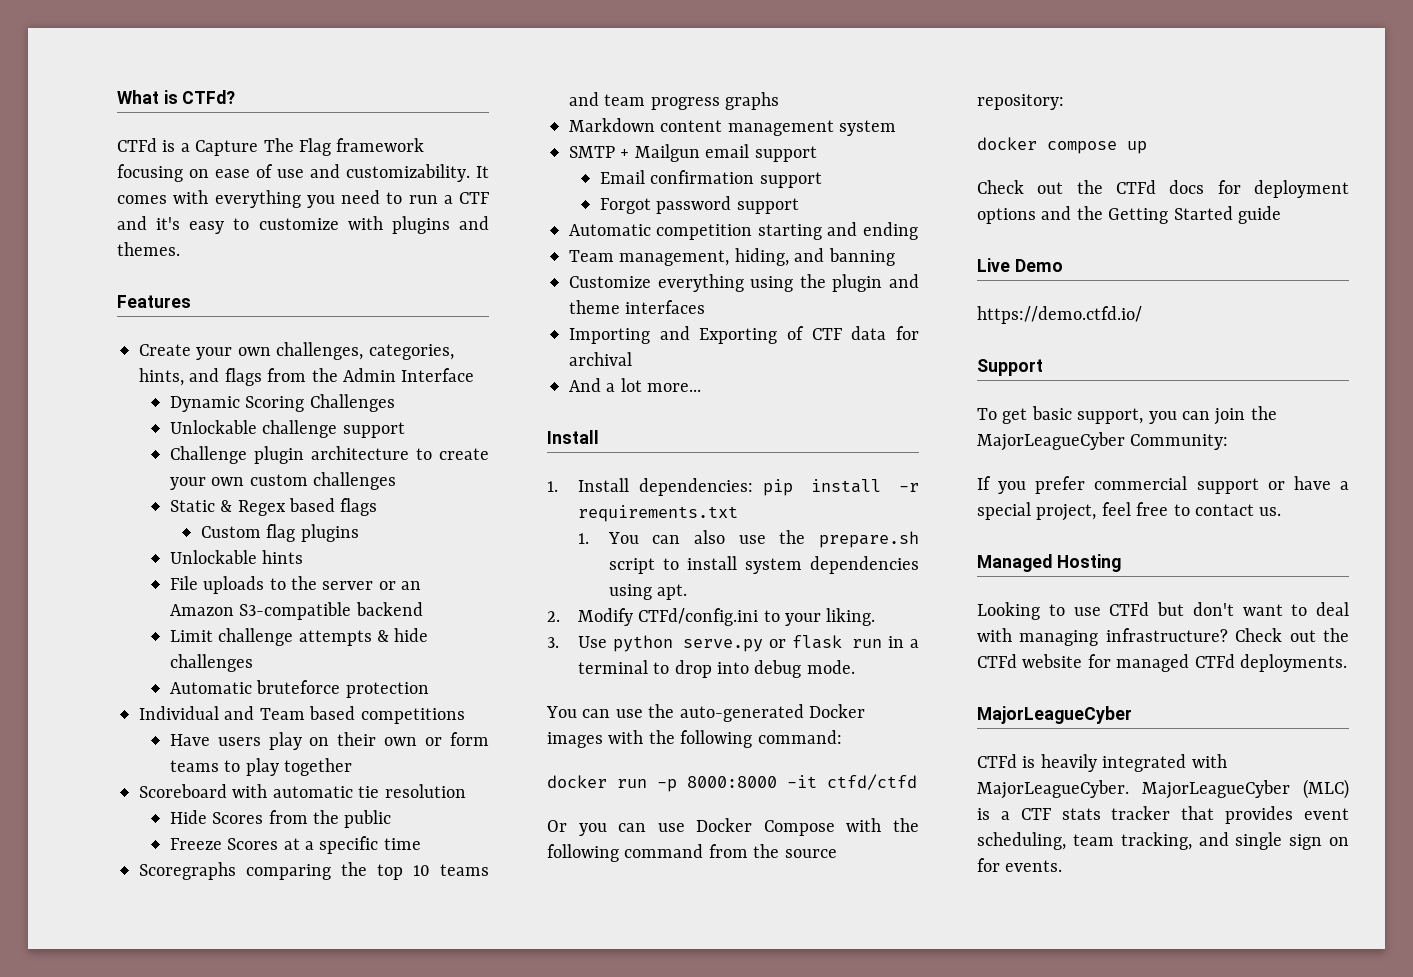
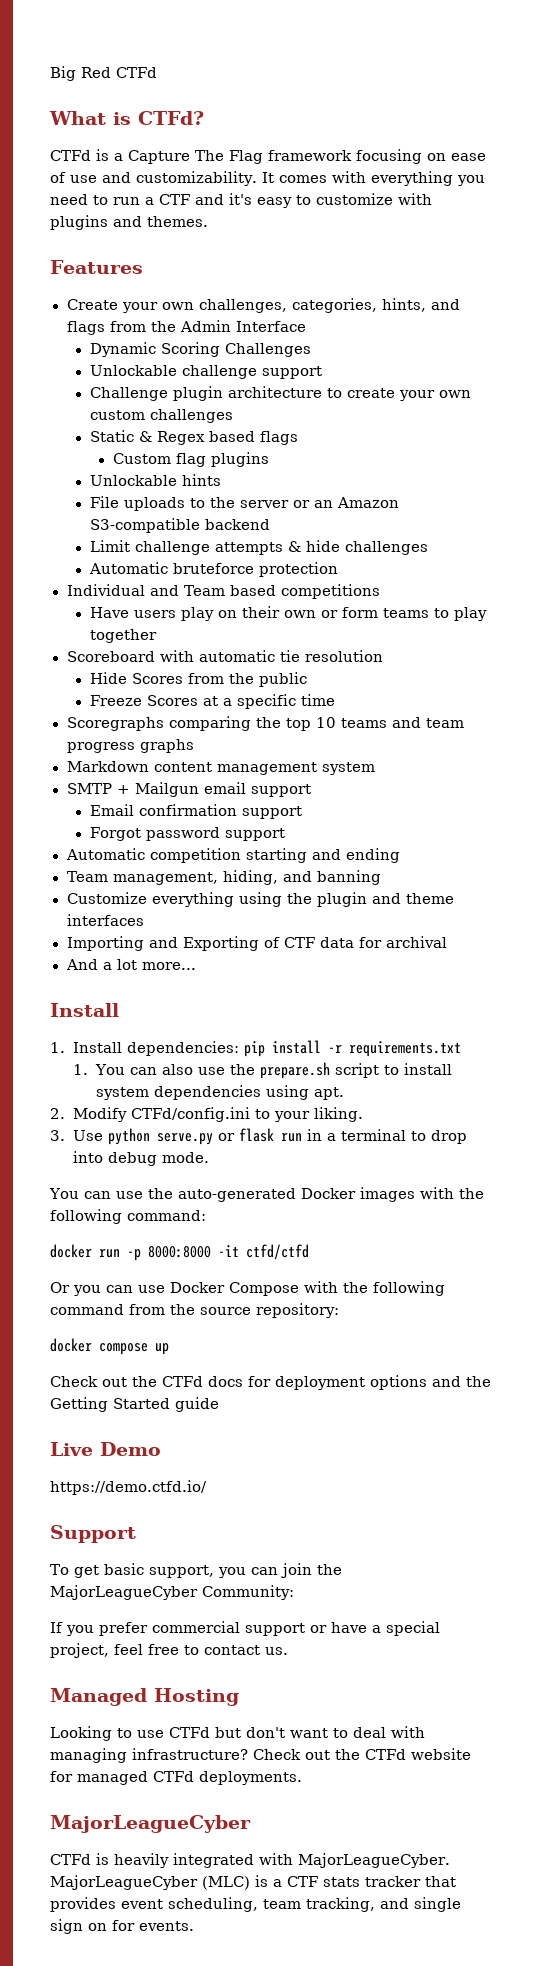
(117, 97) none -> [50,66,157,81] Big Red CTFd //

